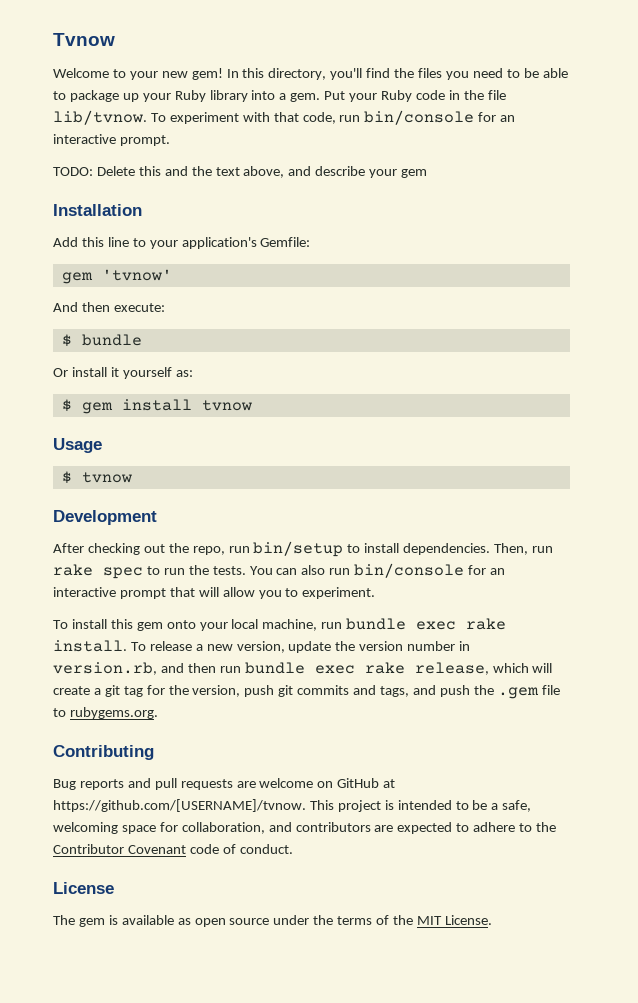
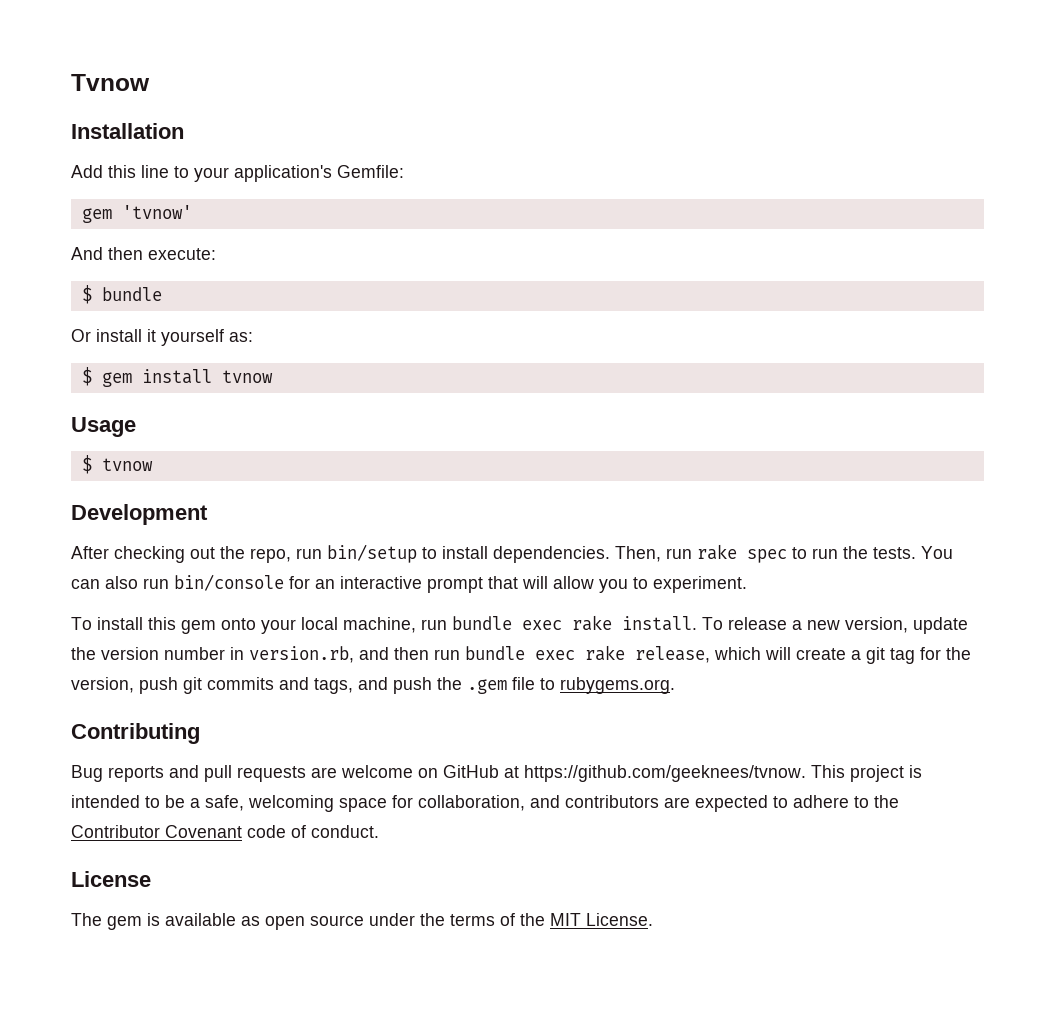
[53,68,568,80] [53,90,506,102] [53,110,516,125] [53,134,170,146] [53,166,428,178] // Welcome to your new gem! In this directory, you'll find the files you need to be able to package up your Ruby library into a gem. Put your Ruby code in the file lib/tvnow. To experiment with that code, run bin/console for an interactive prompt. // TODO: Delete this and the text above, and describe your gem -> (150, 82) none
[53,799,306,812] https://github.com/[USERNAME]/tvnow. -> [524,765,806,782] https://github.com/geeknees/tvnow.

